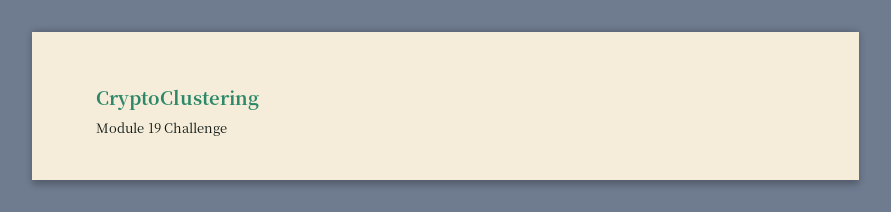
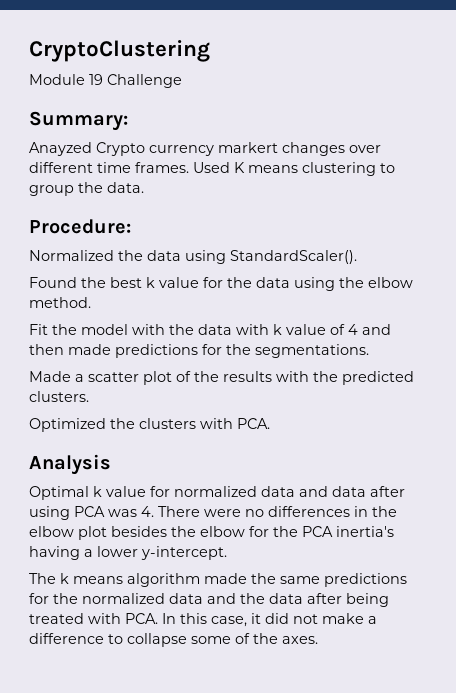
(228, 129) none -> [29,111,128,131] [29,142,381,156] [29,162,395,176] [29,182,144,196] [29,219,131,234] [29,250,357,264] [29,277,413,291] [29,297,91,308] [29,324,391,335] [29,344,369,358] [29,371,414,385] [29,391,89,402] [29,418,270,432] [29,454,111,475] [29,486,405,500] [29,506,397,520] [29,526,394,540] [29,546,227,560] [29,573,407,587] [29,593,389,607] [29,613,377,627] [29,633,318,647] // Summary: // Anayzed Crypto currency markert changes over different time frames. Used K means clustering to group the data. // Procedure: // Normalized the data using StandardScaler(). // Found the best k value for the data using the elbow method. // Fit the model with the data with k value of 4 and then made predictions for the segmentations. // Made a scatter plot of the results with the predicted clusters. // Optimized the clusters with PCA. // Analysis // Optimal k value for normalized data and data after using PCA was 4. There were no differences in the elbow plot besides the elbow for the PCA inertia's having a lower y-intercept. // The k means algorithm made the same predictions for the normalized data and the data after being treated with PCA. In this case, it did not make a difference to collapse some of the axes.

